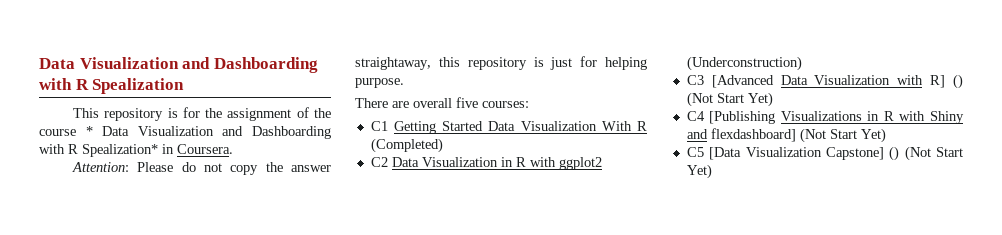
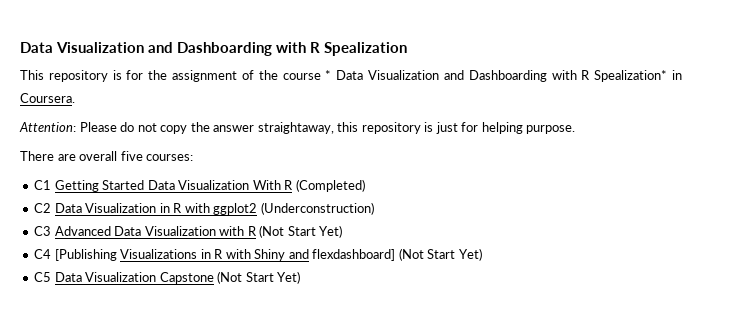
[711,75,774,88] [Advanced -> [54,226,111,236] Advanced
[930,74,963,89] R] () -> [247,226,257,236] R
[709,146,900,161] [Data Visualization Capstone] () -> [54,272,214,284] Data Visualization Capstone

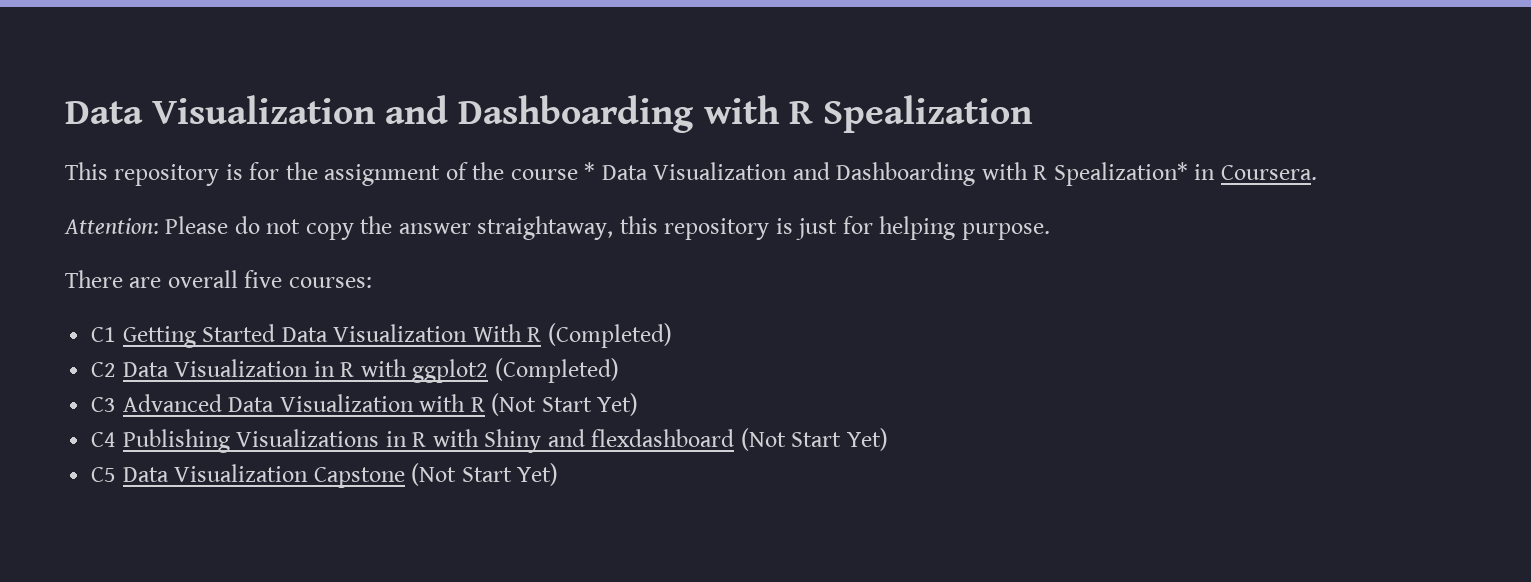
[260,202,374,215] (Underconstruction) -> [494,358,619,383] (Completed)
[54,249,117,261] [Publishing -> [122,429,230,453] Publishing
[312,249,396,261] flexdashboard] -> [591,429,735,447] flexdashboard

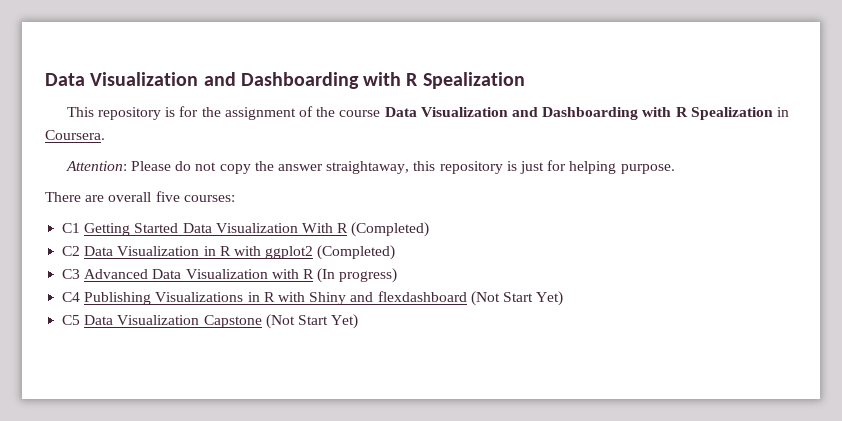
[584,162,1188,186] * Data Visualization and Dashboarding with R Spealization* -> [384,107,773,120] Data Visualization and Dashboarding with R Spealization
[491,393,639,416] (Not Start Yet) -> [317,268,398,283] (In progress)

